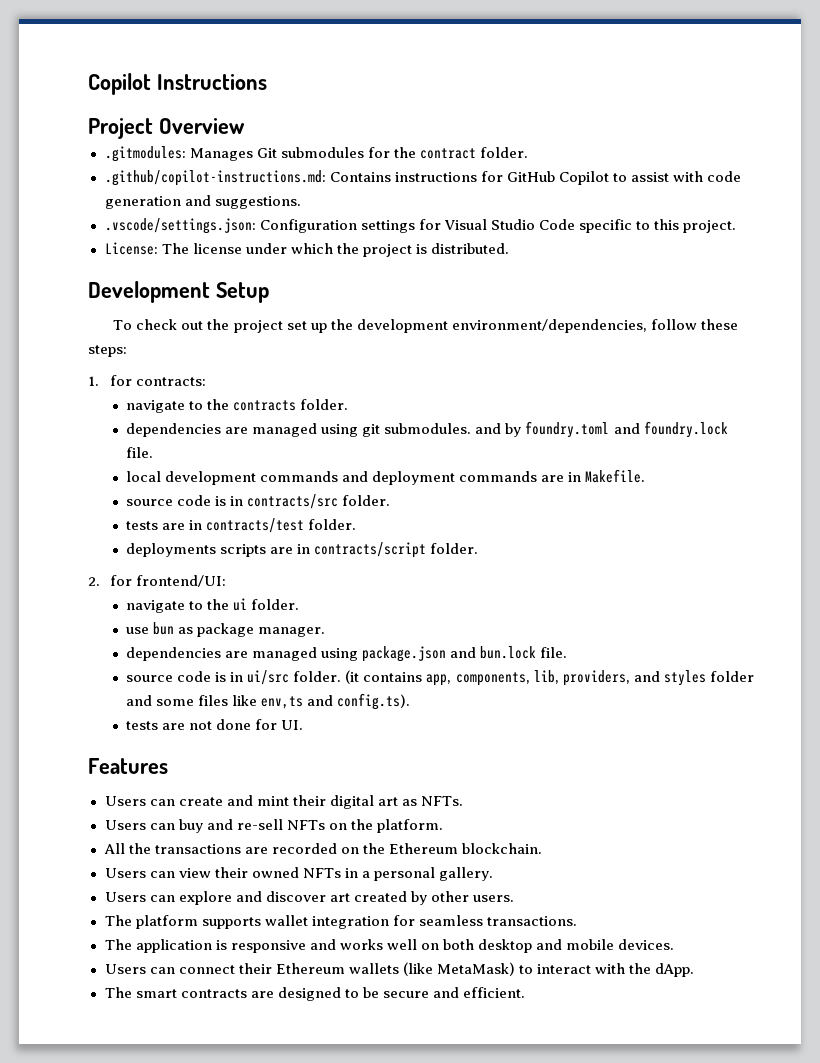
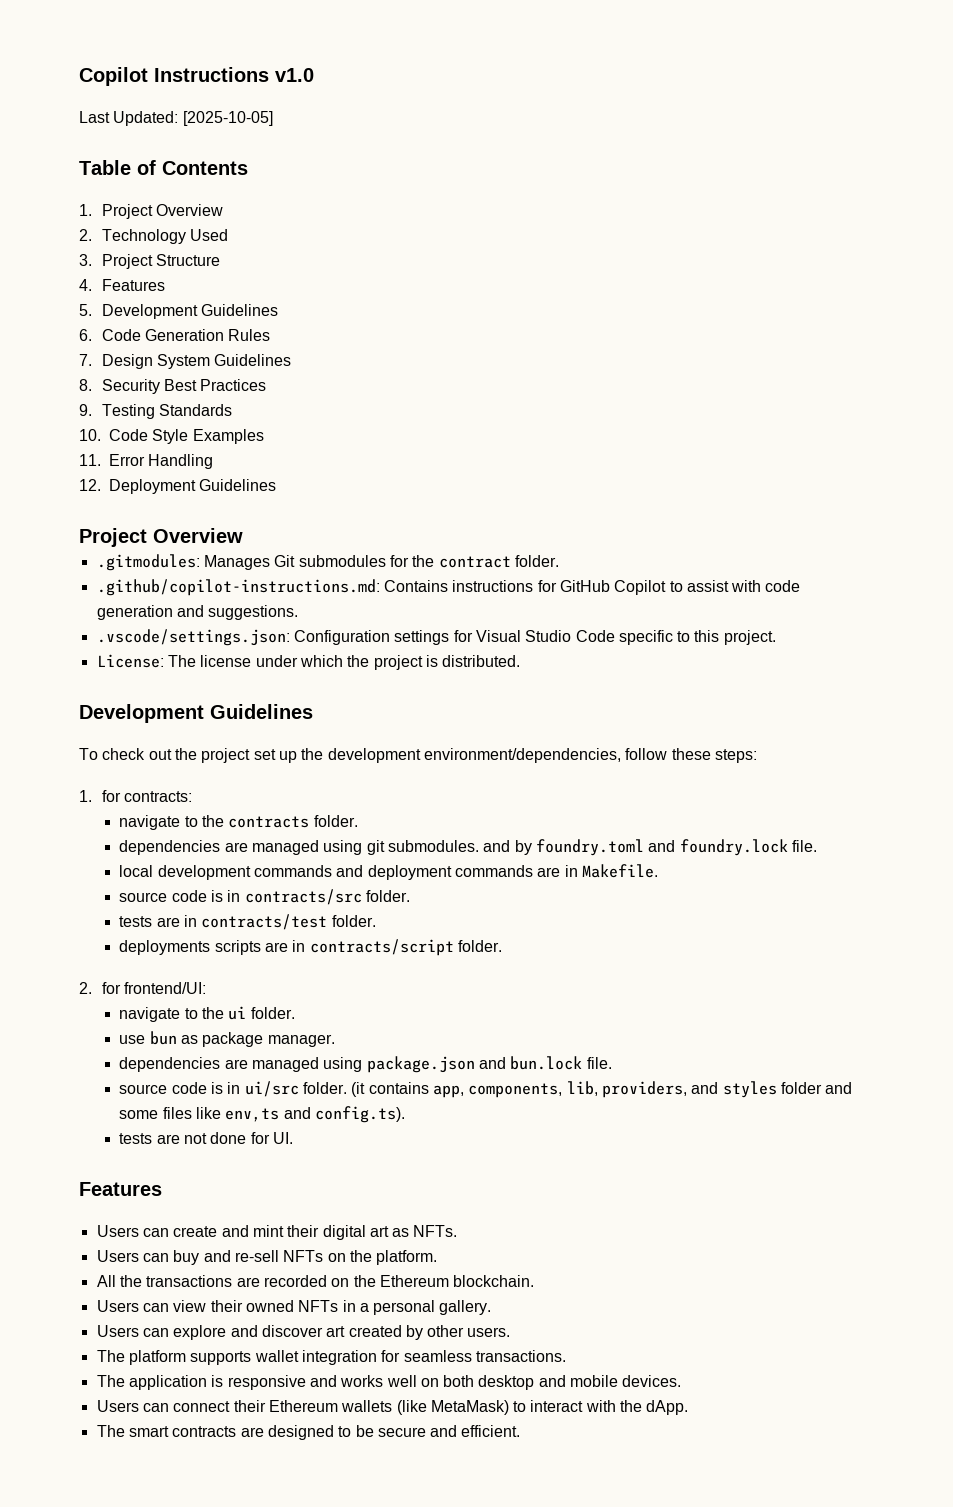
(267, 82) none -> [275,68,314,82] [79,111,273,126] [79,160,248,175] [79,204,224,219] [79,229,229,244] [79,254,221,269] [79,279,165,291] [79,304,279,319] [79,329,271,341] [79,354,292,369] [79,379,267,394] [79,404,233,419] [79,429,264,444] [79,454,214,469] [79,479,277,494] v1.0 // Last Updated: [2025-10-05] // Table of Contents // 1. Project Overview // 2. Technology Used // 3. Project Structure // 4. Features // 5. Development Guidelines // 6. Code Generation Rules // 7. Design System Guidelines // 8. Security Best Practices // 9. Testing Standards // 10. Code Style Examples // 11. Error Handling // 12. Deployment Guidelines
[215,282,269,303] Setup -> [210,704,313,719] Guidelines

